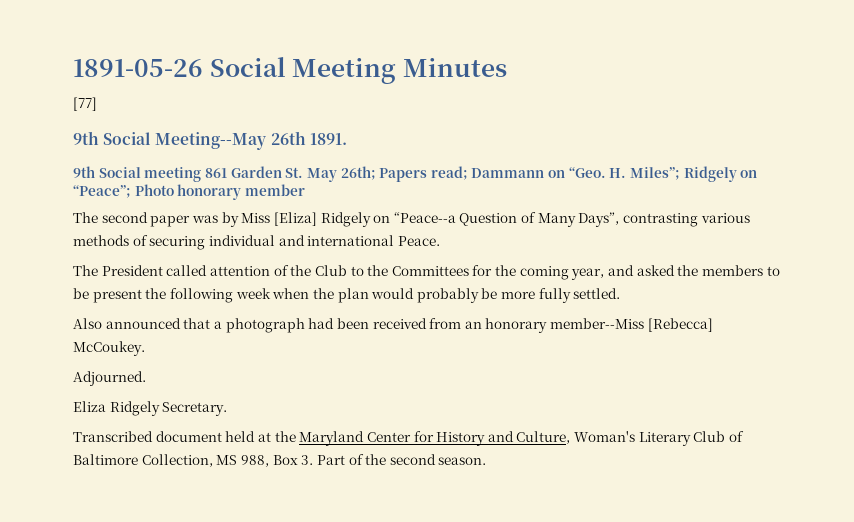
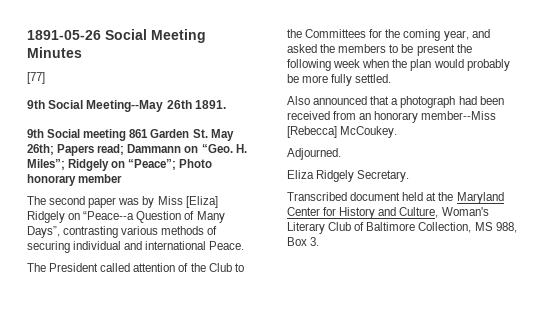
[316,454,487,465] Part of the second season. -> (320, 241) none

